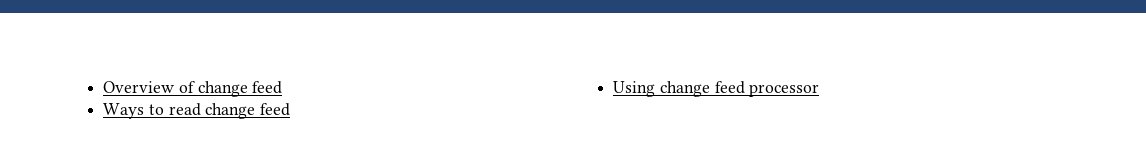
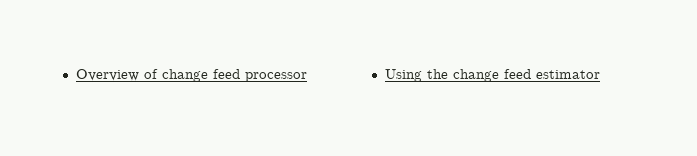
[103,103,291,119] [613,81,820,97] // Ways to read change feed // Using change feed processor -> [244,72,307,82] [384,69,600,82] processor // Using the change feed estimator

